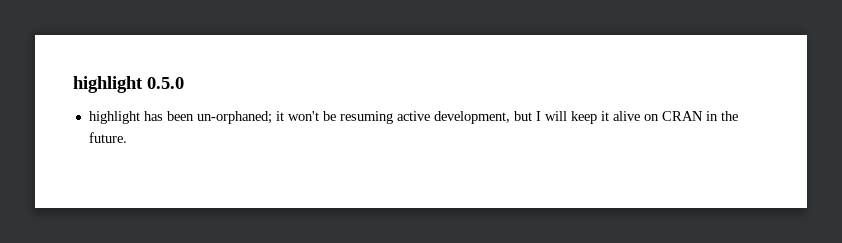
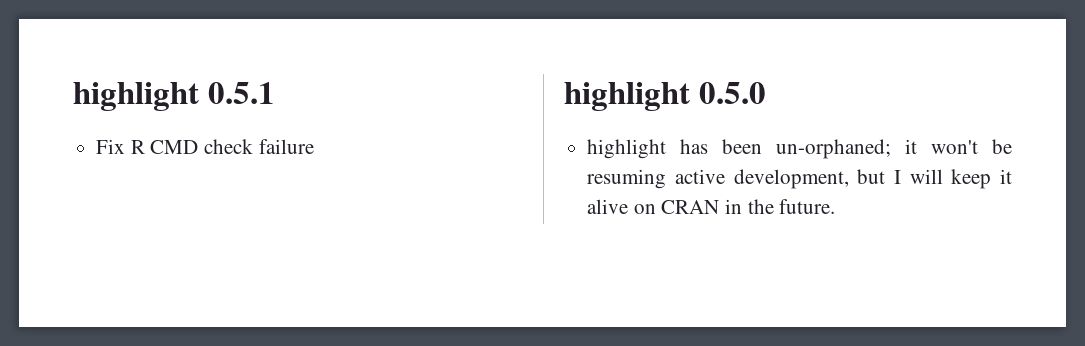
[73,76,143,93] highlight -> [73,82,275,111] [96,139,314,154] [564,82,690,111] highlight 0.5.1 // Fix R CMD check failure // highlight

